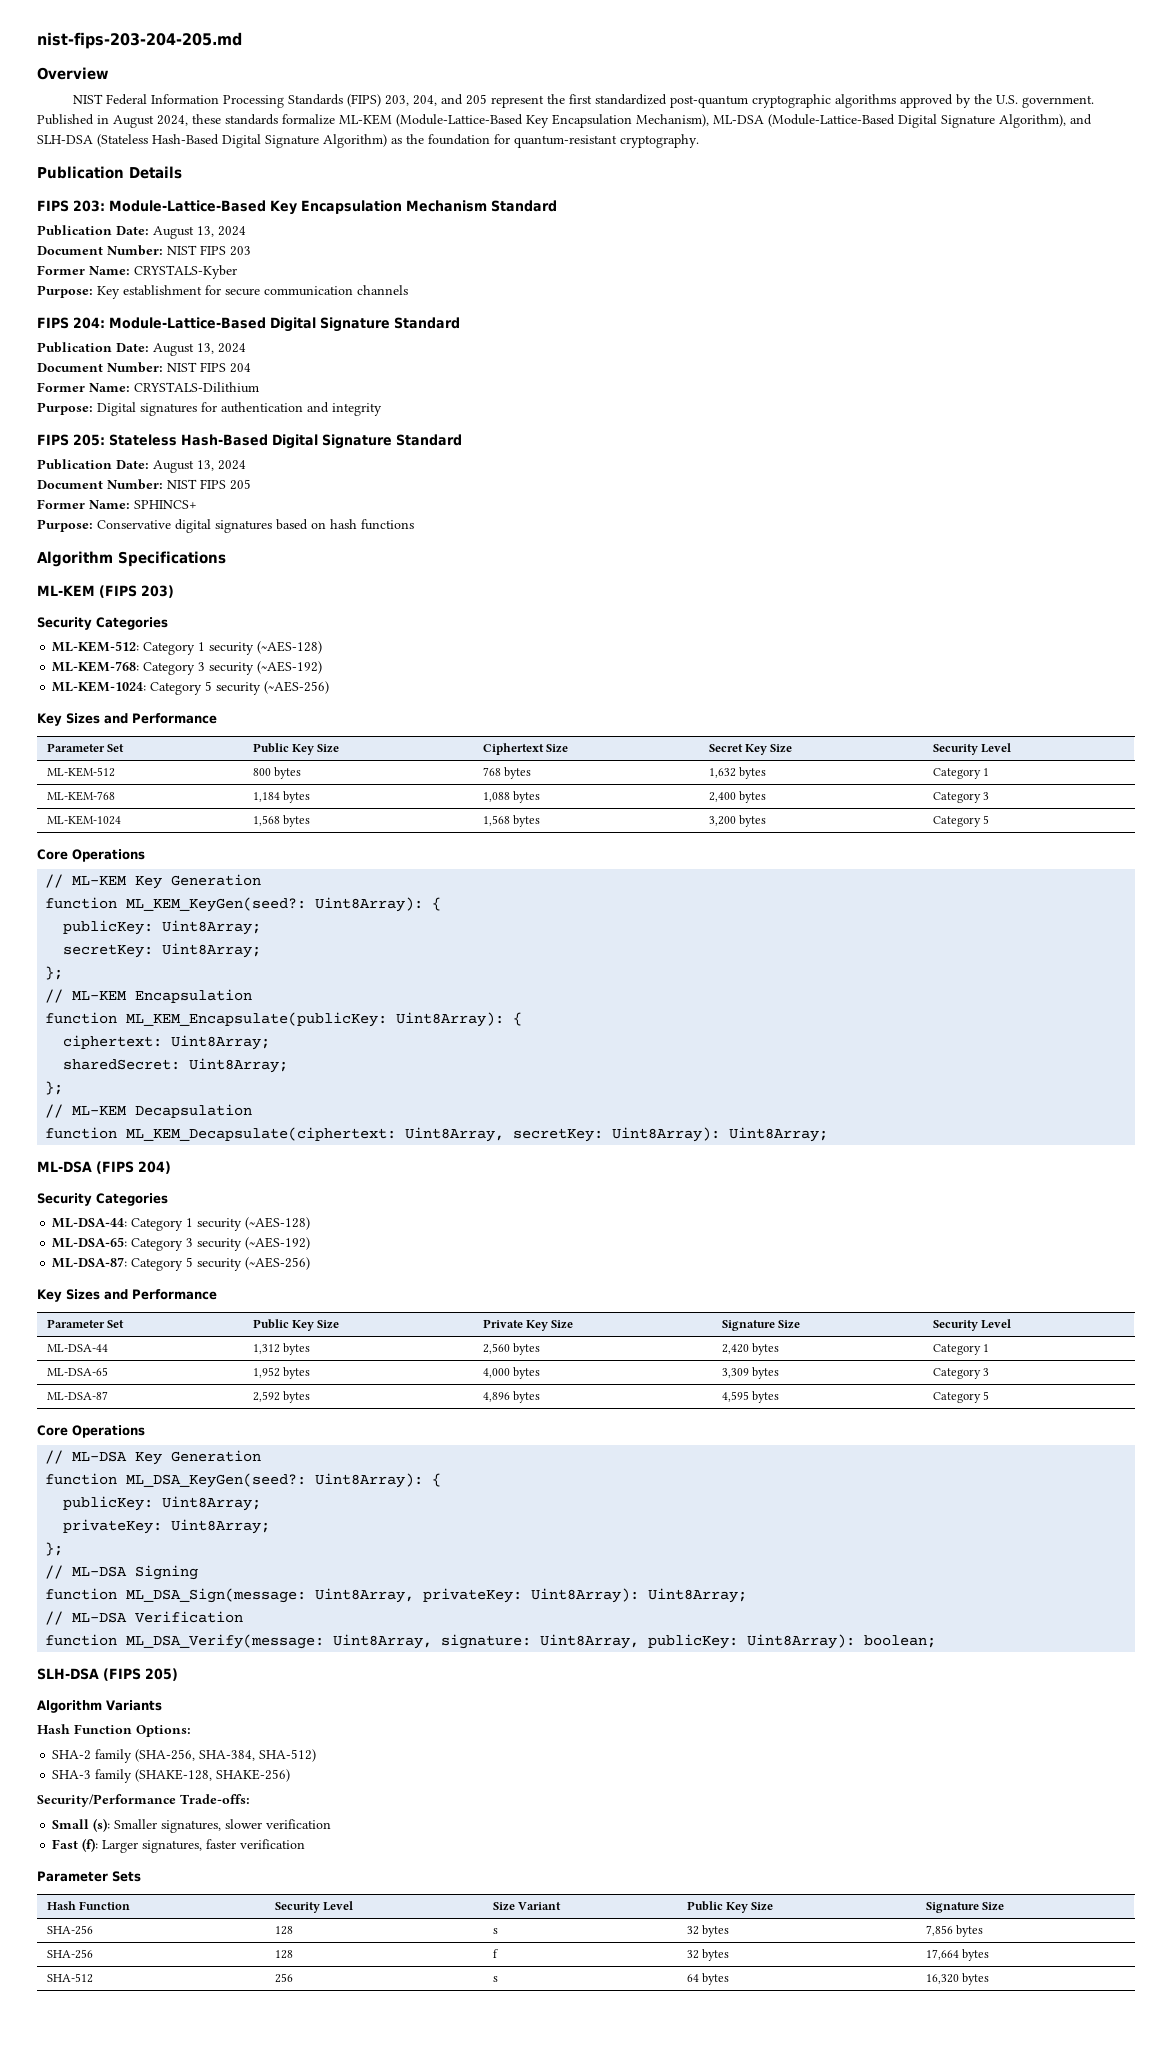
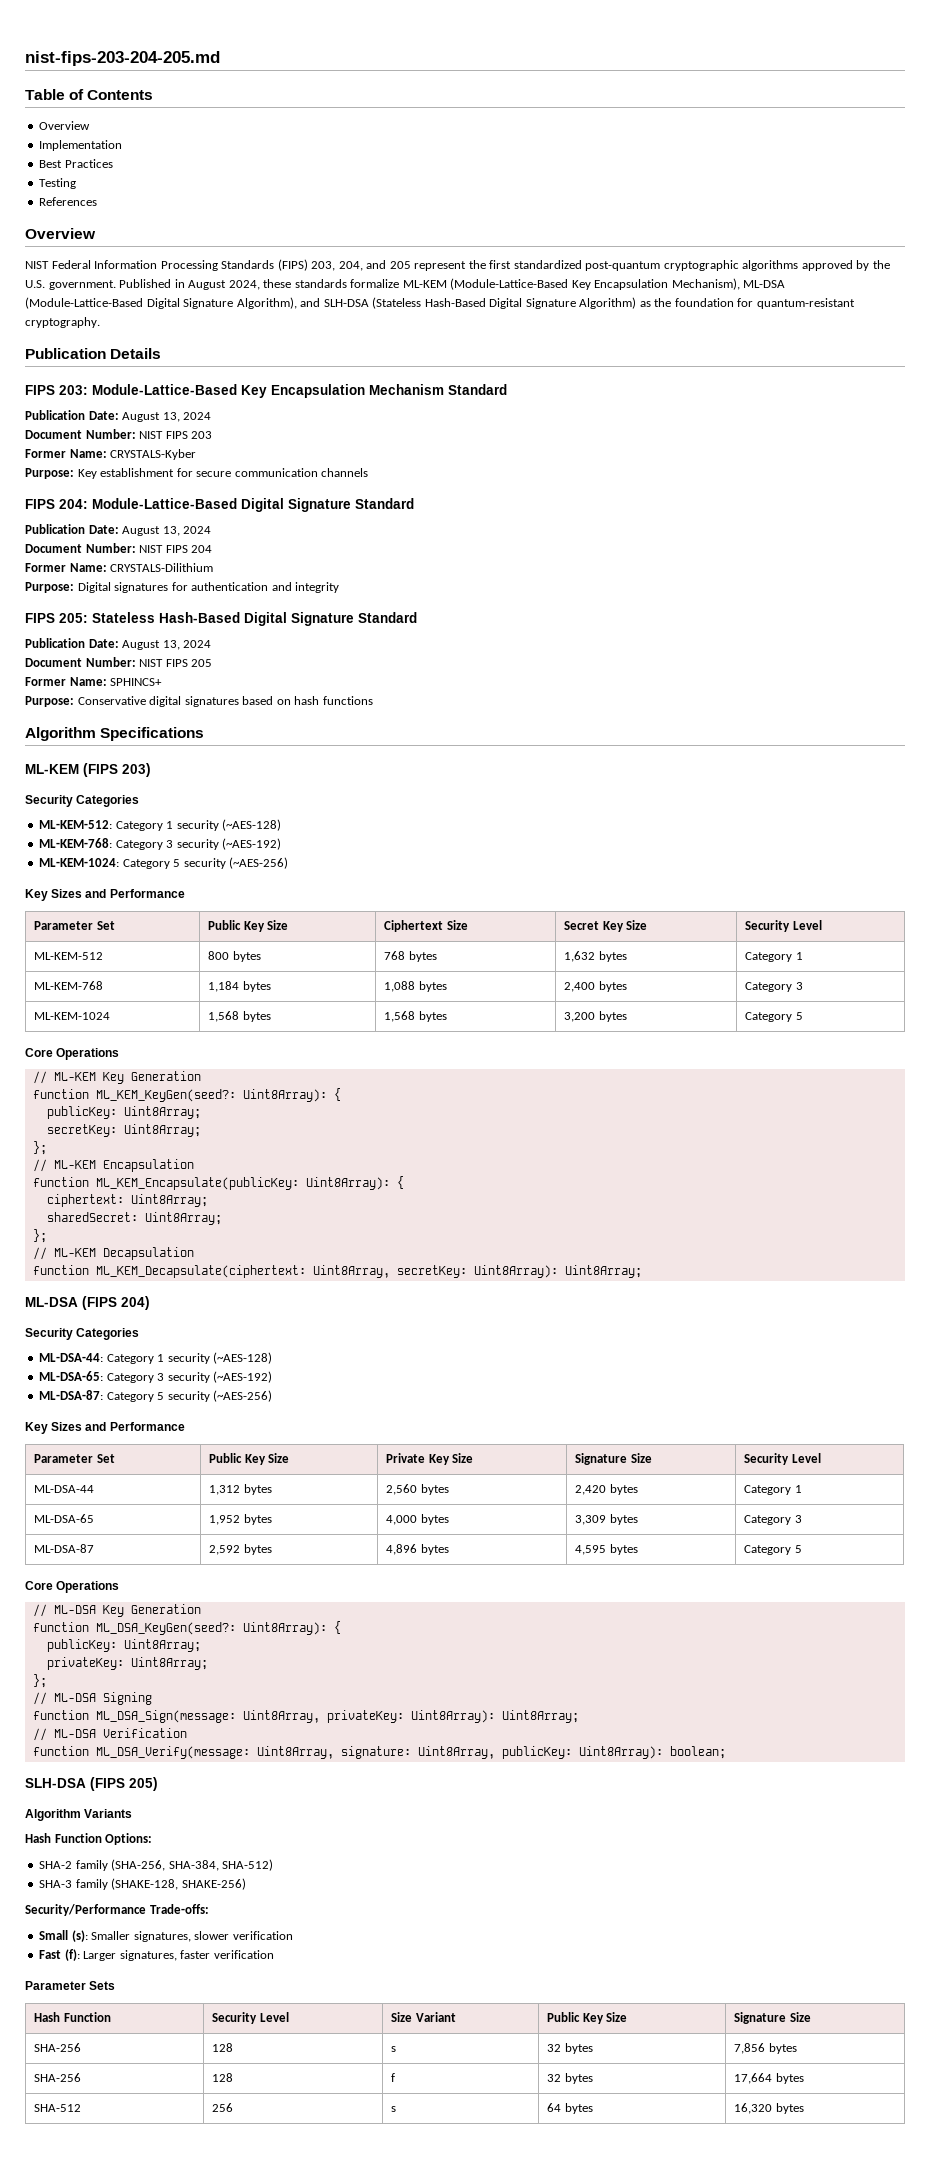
(242, 40) none -> [25,89,154,100] [39,121,91,130] [39,140,123,151] [39,159,113,168] [39,178,77,189] [39,197,98,206] // Table of Contents // Overview // Implementation // Best Practices // Testing // References

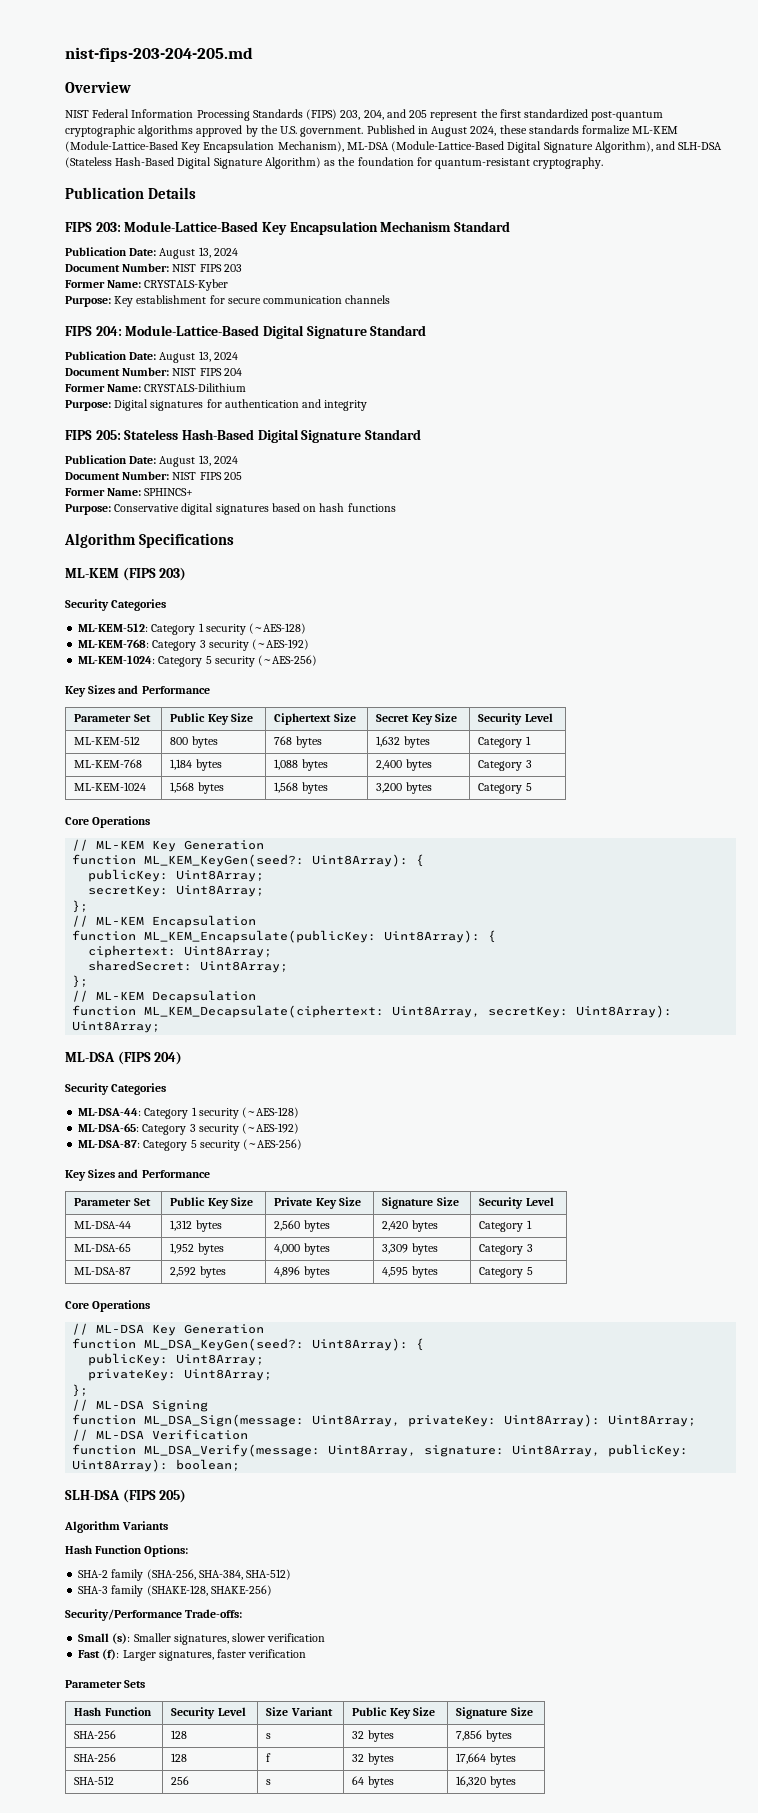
[25,89,154,100] [39,121,91,130] [39,140,123,151] [39,159,113,168] [39,178,77,189] [39,197,98,206] // Table of Contents // Overview // Implementation // Best Practices // Testing // References -> (253, 54) none

